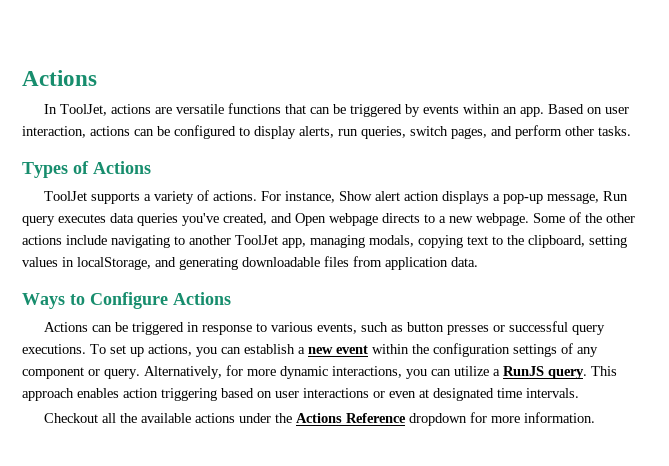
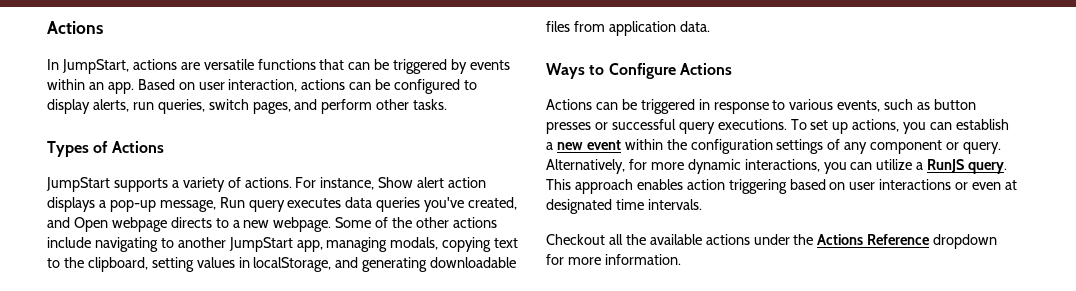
[59,104,107,116] ToolJet, -> [61,59,129,74] JumpStart,
[43,191,87,201] ToolJet -> [46,177,110,192] JumpStart
[235,235,278,245] ToolJet -> [228,237,293,252] JumpStart

